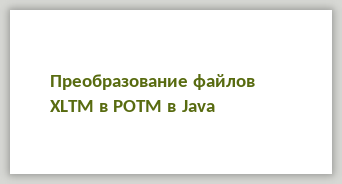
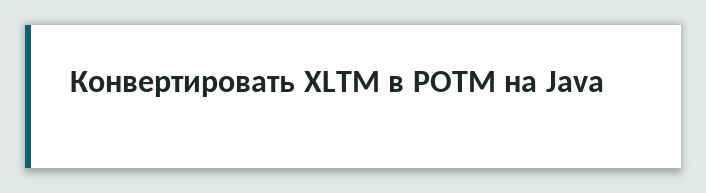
[50,74,256,90] Преобразование файлов -> [70,71,295,97] Конвертировать
[167,103,177,112] в -> [504,76,538,92] на

